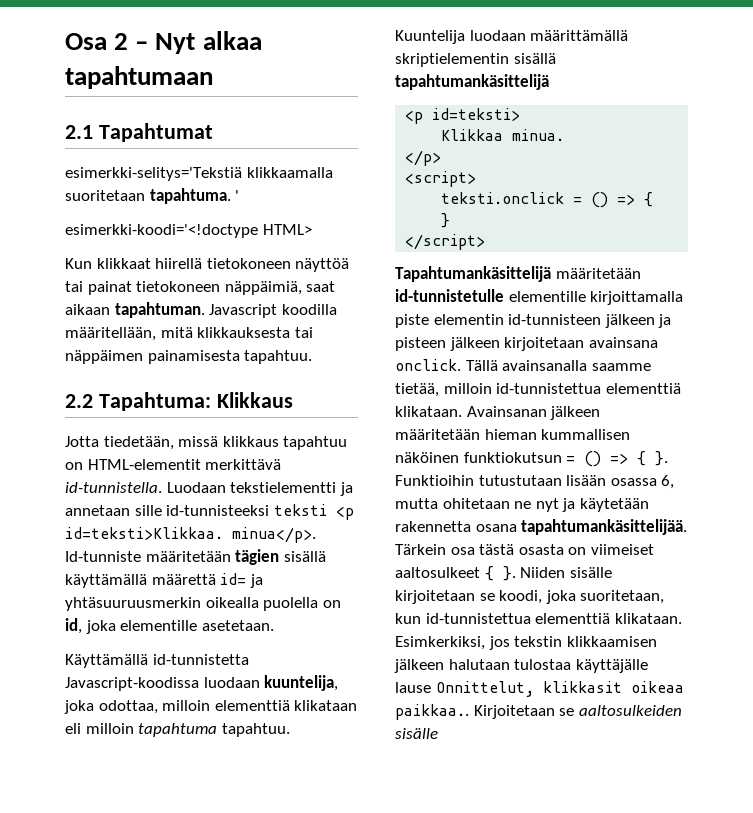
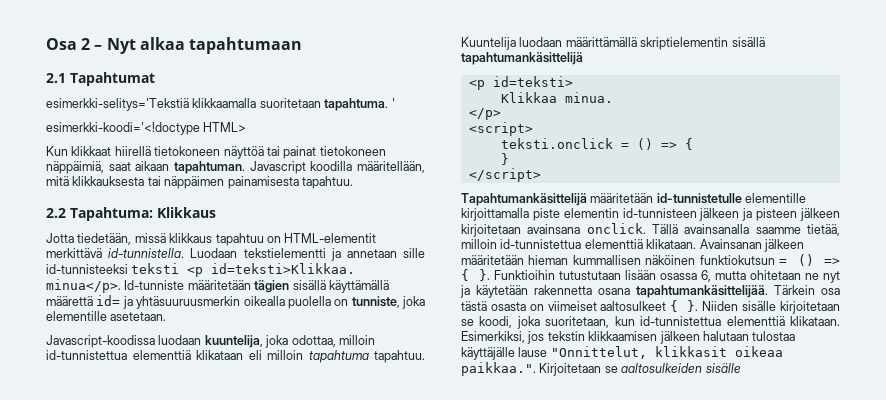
[65,618,82,634] id, -> [351,296,400,308] tunniste,
[65,654,249,668] Käyttämällä id-tunnistetta -> (167, 316) none
(211, 705) none -> [46,350,127,360] id-tunnistettua
[395,636,485,650] Esimkerkiksi, -> [461,331,525,343] Esimerkiksi,
[435,681,534,697] Onnittelut, -> [550,346,647,359] "Onnittelut,
[395,704,469,720] paikkaa.. -> [461,362,536,376] paikkaa.".

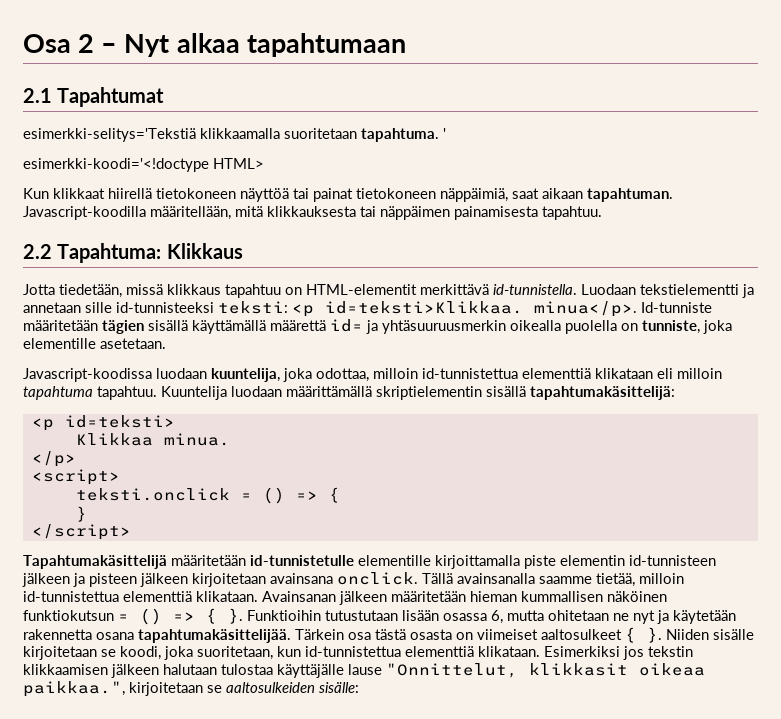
[249,161,353,174] Javascript koodilla -> [23,206,146,220] Javascript-koodilla
[131,263,180,274] teksti -> [218,301,288,314] teksti:
[461,52,583,65] tapahtumankäsittelijä -> [530,386,675,400] tapahtumakäsittelijä:
[461,193,587,206] Tapahtumankäsittelijä -> [23,555,167,569] Tapahtumakäsittelijä
[636,285,768,298] tapahtumankäsittelijää. -> [138,629,291,643] tapahtumakäsittelijää.
[461,331,525,343] Esimerkiksi, -> [544,646,620,657] Esimerkiksi
[461,362,602,376] paikkaa.". Kirjoitetaan -> [23,681,203,697] paikkaa.", kirjoitetaan
[705,363,741,373] sisälle -> [319,682,359,693] sisälle:

